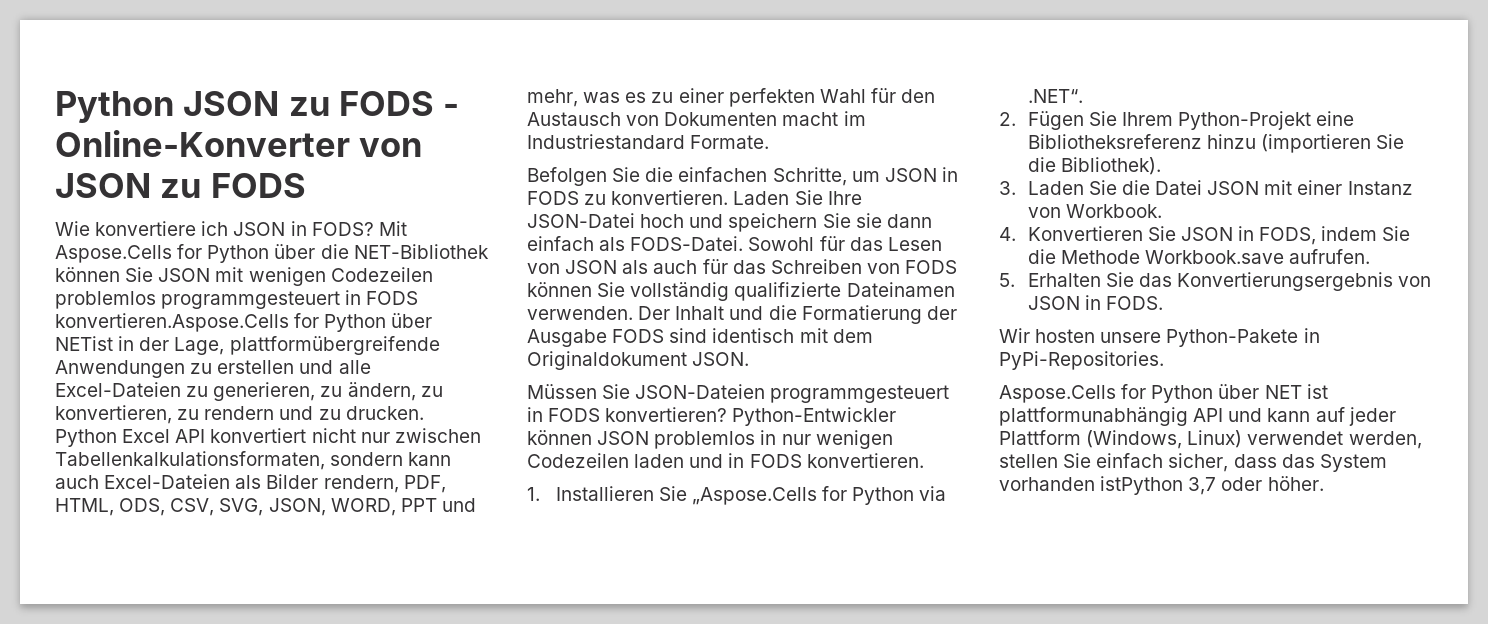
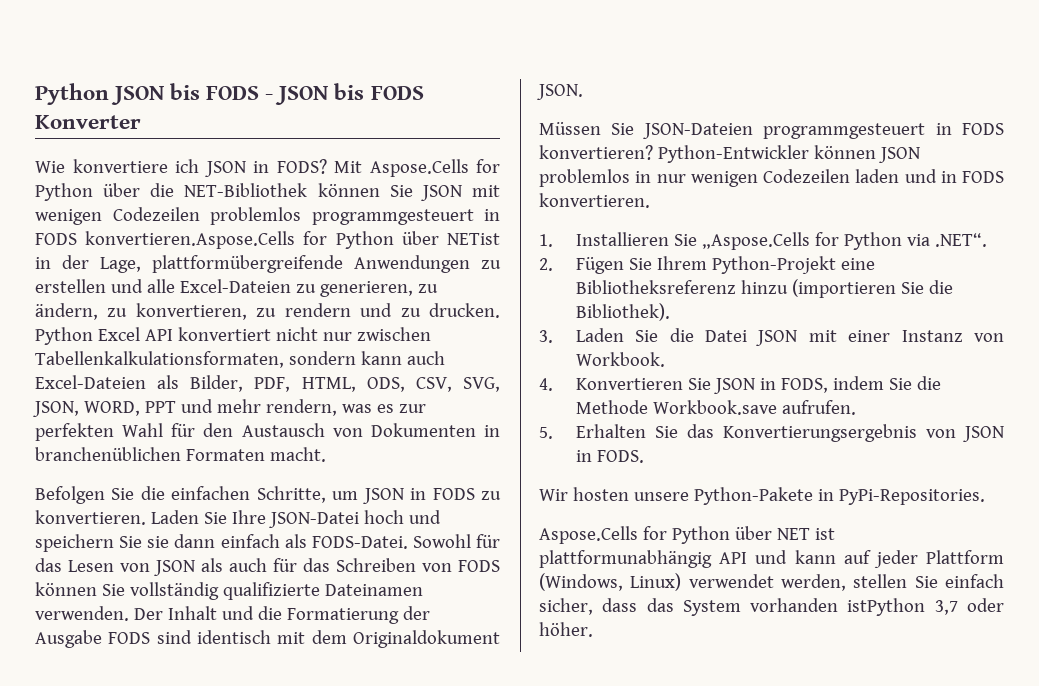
[288,97,330,116] zu -> [170,83,201,100] bis
[55,130,423,157] [55,173,306,198] Online-Konverter von JSON zu FODS -> [275,83,424,105] [35,115,141,129] JSON bis FODS Konverter
[266,474,399,493] Bilder rendern, -> [190,375,244,392] Bilder,
[527,88,724,107] mehr, was es zu einer -> [216,399,426,416] mehr rendern, was es zur
[782,111,866,126] [527,134,770,149] macht im Industriestandard Formate. -> [483,425,500,437] [35,447,326,462] in branchenüblichen Formaten macht.

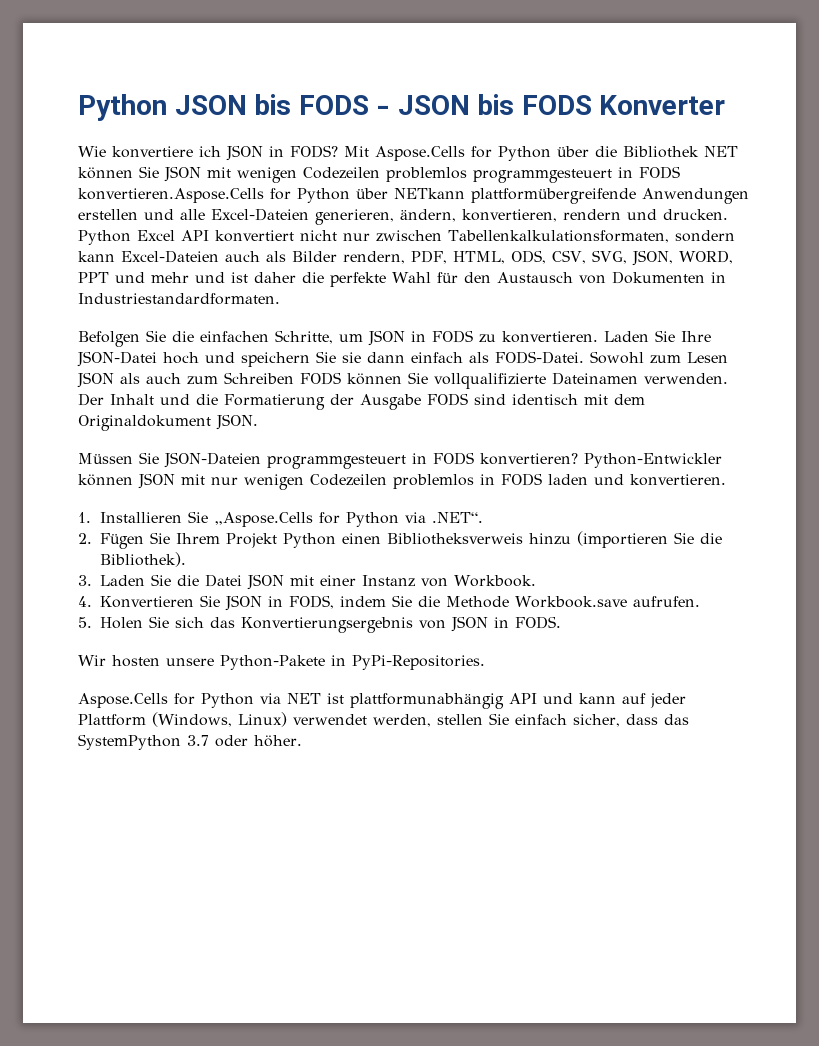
[184,183,308,197] NET-Bibliothek -> [623,146,738,158] Bibliothek NET
[446,233,500,245] [35,255,141,273] NETist in der Lage, -> [394,188,465,199] NETkann
[481,260,501,269] zu -> (749, 196) none
[295,281,438,297] [35,303,277,320] zu generieren, zu ändern, zu konvertieren, zu -> [315,209,557,225] generieren, ändern, konvertieren,
[400,308,421,317] zu -> (657, 214) none
[406,351,445,365] [35,375,244,392] auch Excel-Dateien als Bilder, -> [121,250,405,264] Excel-Dateien auch als Bilder rendern,
[265,399,426,416] [35,423,114,441] rendern, was es zur perfekten -> [195,272,386,287] und ist daher die perfekte
[35,447,326,462] branchenüblichen Formaten macht. -> [78,293,280,305] Industriestandardformaten.
[476,534,500,548] [35,558,452,576] für das Lesen von JSON als auch für das Schreiben von -> [650,352,728,364] [77,372,294,388] zum Lesen JSON als auch zum Schreiben
[129,582,320,600] vollständig qualifizierte -> [434,373,546,389] vollqualifizierte
[539,169,652,187] problemlos in -> [181,474,205,485] mit
[855,169,1004,183] laden und in FODS -> [393,473,624,489] problemlos in FODS laden und
[711,256,875,274] [575,280,736,294] Python-Projekt eine Bibliotheksreferenz -> [226,533,524,548] Projekt Python einen Bibliotheksverweis
[575,424,678,438] Erhalten Sie -> [100,616,205,629] Holen Sie sich
[734,526,772,540] über -> [260,693,281,704] via
[682,598,958,616] System vorhanden istPython 3,7 -> [78,734,209,750] SystemPython 3.7

